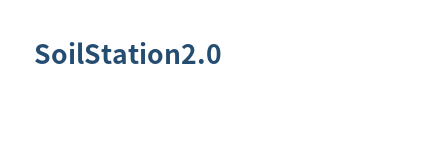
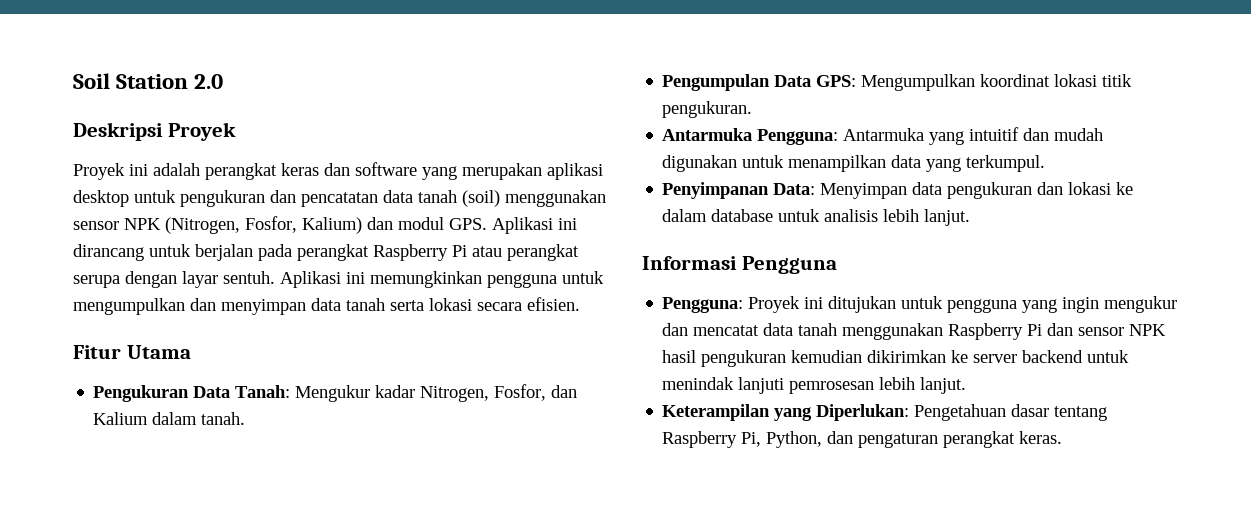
[34,42,222,64] SoilStation2.0 -> [73,73,224,89] [73,122,236,141] [73,162,603,180] [73,190,606,207] [73,216,577,234] [73,244,579,261] [73,271,604,288] [73,297,580,315] [73,345,191,359] [93,384,578,402] [93,412,246,425] [662,74,1133,91] [662,101,753,118] [662,127,1104,145] [662,155,1046,172] [662,182,1134,199] [662,209,971,226] [642,256,837,274] [662,296,1178,313] [662,323,1167,340] [662,350,1130,367] [662,377,967,394] [662,404,1108,421] [662,431,1063,448] Soil Station 2.0 // Deskripsi Proyek // Proyek ini adalah perangkat keras dan software yang merupakan aplikasi desktop untuk pengukuran dan pencatatan data tanah (soil) menggunakan sensor NPK (Nitrogen, Fosfor, Kalium) dan modul GPS. Aplikasi ini dirancang untuk berjalan pada perangkat Raspberry Pi atau perangkat serupa dengan layar sentuh. Aplikasi ini memungkinkan pengguna untuk mengumpulkan dan menyimpan data tanah serta lokasi secara efisien. // Fitur Utama // Pengukuran Data Tanah: Mengukur kadar Nitrogen, Fosfor, dan Kalium dalam tanah. // Pengumpulan Data GPS: Mengumpulkan koordinat lokasi titik pengukuran. // Antarmuka Pengguna: Antarmuka yang intuitif dan mudah digunakan untuk menampilkan data yang terkumpul. // Penyimpanan Data: Menyimpan data pengukuran dan lokasi ke dalam database untuk analisis lebih lanjut. // Informasi Pengguna // Pengguna: Proyek ini ditujukan untuk pengguna yang ingin mengukur dan mencatat data tanah menggunakan Raspberry Pi dan sensor NPK hasil pengukuran kemudian dikirimkan ke server backend untuk menindak lanjuti pemrosesan lebih lanjut. // Keterampilan yang Diperlukan: Pengetahuan dasar tentang Raspberry Pi, Python, dan pengaturan perangkat keras.

